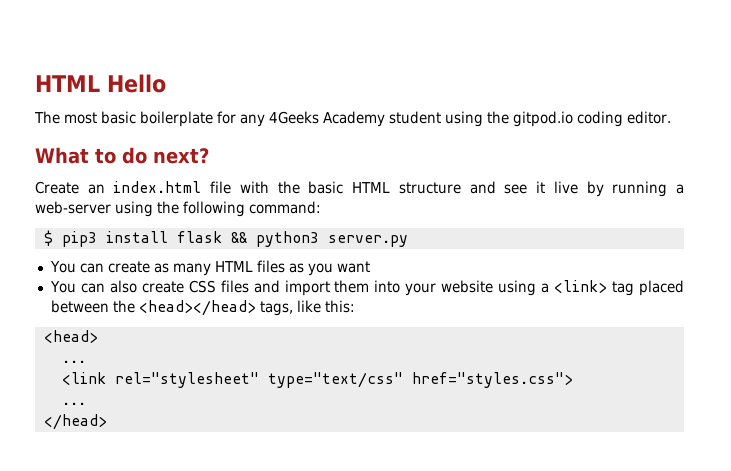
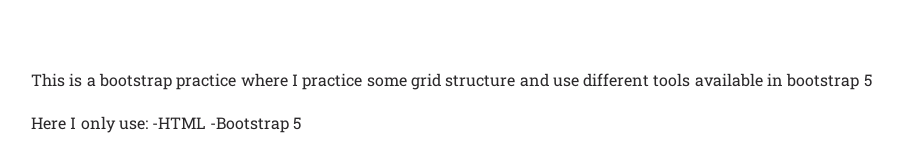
[35,74,166,93] [34,111,671,127] [35,147,209,164] [35,181,685,197] [35,201,321,217] [43,230,408,247] [49,260,370,276] [49,280,684,296] [50,300,355,316] [43,330,98,343] [61,360,86,363] [61,372,573,388] [61,402,86,405] [43,414,107,430] HTML Hello // The most basic boilerplate for any 4Geeks Academy student using the gitpod.io coding editor. // What to do next? // Create an index.html file with the basic HTML structure and see it live by running a web-server using the following command: // $ pip3 install flask && python3 server.py // You can create as many HTML files as you want // You can also create CSS files and import them into your website using a <link> tag placed between the <head></head> tags, like this: // <head> // ... // <link rel="stylesheet" type="text/css" href="styles.css"> // ... // </head> -> [31,73,872,90] [31,116,301,133] This is a bootstrap practice where I practice some grid structure and use different tools available in bootstrap 5 // Here I only use: -HTML -Bootstrap 5

